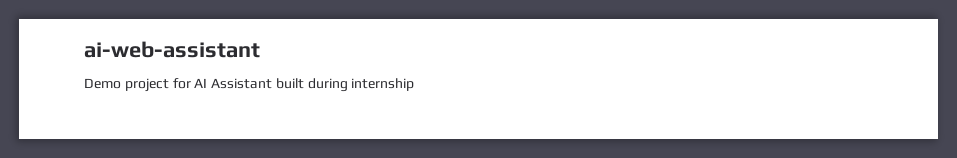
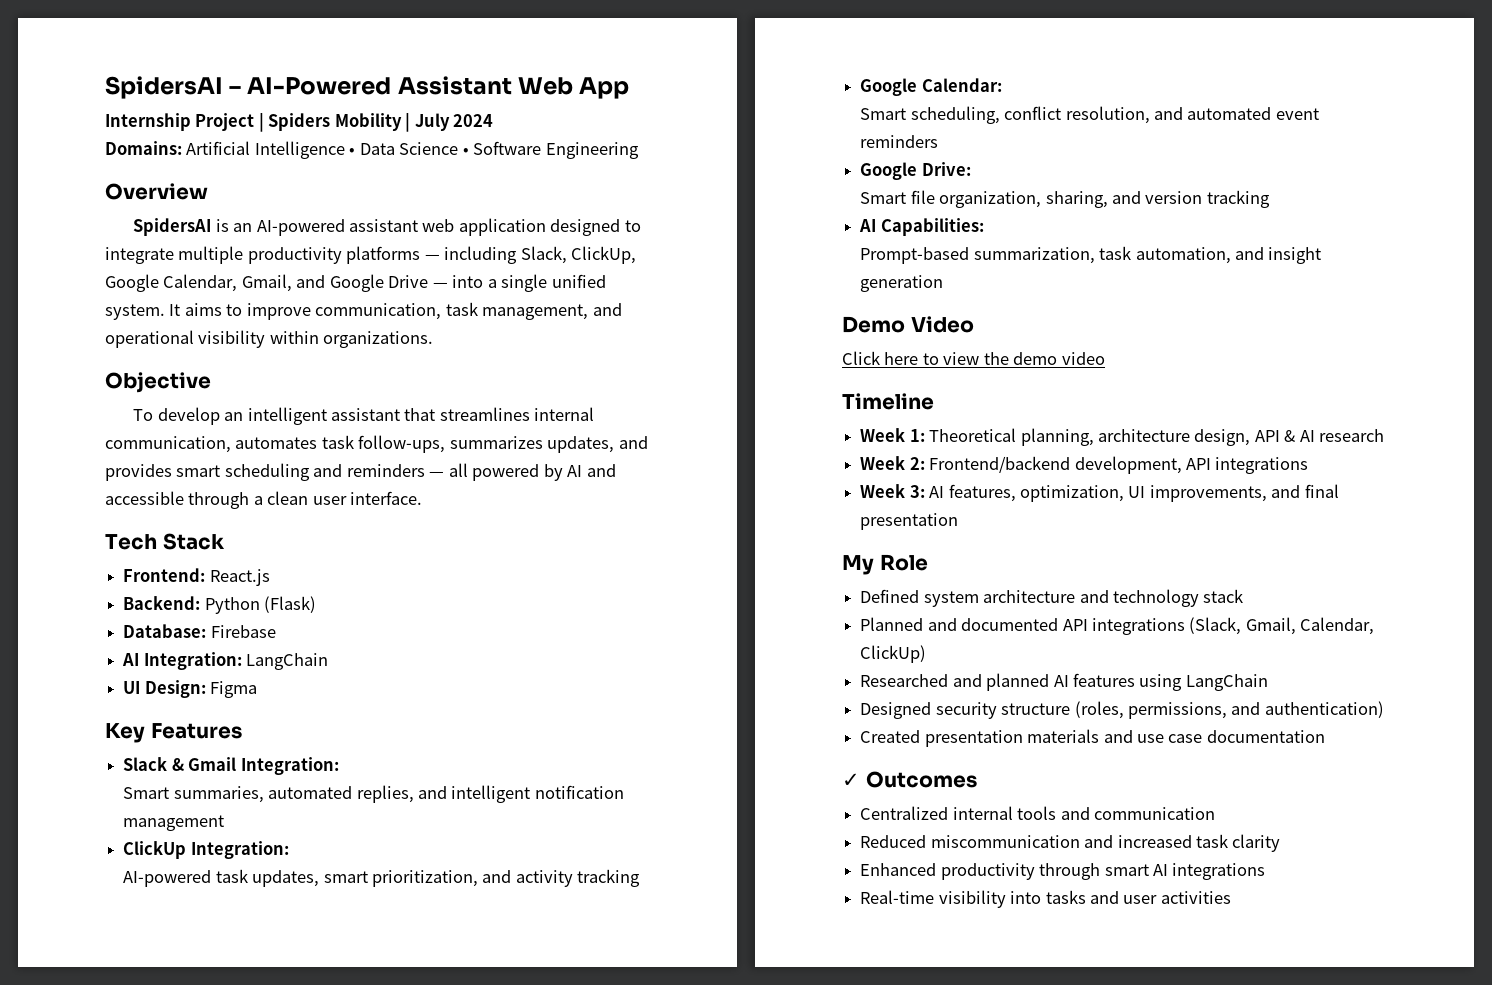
[84,41,260,58] [84,78,415,92] ai-web-assistant // Demo project for AI Assistant built during internship -> [105,76,630,99] [105,113,494,132] [105,141,639,159] [105,183,208,200] [133,218,641,236] [105,246,637,264] [105,274,606,292] [105,302,622,320] [105,330,434,348] [105,372,211,393] [133,407,595,425] [105,435,648,453] [105,463,616,481] [105,491,423,509] [105,533,225,550] [123,568,270,586] [123,596,317,614] [123,624,276,638] [122,652,329,670] [123,680,258,698] [105,723,242,743] [123,757,339,775] [123,785,624,803] [123,815,225,831] [123,841,289,859] [123,869,641,887] [860,78,1002,96] [860,106,1319,124] [860,135,939,148] [860,162,971,180] [860,190,1270,208] [859,218,984,236] [860,246,1322,264] [860,275,944,292] [842,316,974,333] [842,351,1105,365] [842,393,934,410] [860,428,1385,446] [860,456,1309,474] [860,484,1339,502] [860,513,959,530] [842,554,928,575] [860,589,1244,607] [860,617,1375,635] [860,645,927,663] [860,673,1268,691] [860,701,1384,719] [860,729,1325,747] [842,771,977,788] [860,806,1215,820] [860,834,1281,852] [860,863,1266,880] [860,890,1231,908] SpidersAI – AI-Powered Assistant Web App // Internship Project | Spiders Mobility | July 2024 // Domains: Artificial Intelligence • Data Science • Software Engineering // Overview // SpidersAI is an AI-powered assistant web application designed to integrate multiple productivity platforms — including Slack, ClickUp, Google Calendar, Gmail, and Google Drive — into a single unified system. It aims to improve communication, task management, and operational visibility within organizations. // Objective // To develop an intelligent assistant that streamlines internal communication, automates task follow-ups, summarizes updates, and provides smart scheduling and reminders — all powered by AI and accessible through a clean user interface. // Tech Stack // Frontend: React.js // Backend: Python (Flask) // Database: Firebase // AI Integration: LangChain // UI Design: Figma // Key Features // Slack & Gmail Integration: // Smart summaries, automated replies, and intelligent notification management // ClickUp Integration: // AI-powered task updates, smart prioritization, and activity tracking // Google Calendar: // Smart scheduling, conflict resolution, and automated event reminders // Google Drive: // Smart file organization, sharing, and version tracking // AI Capabilities: // Prompt-based summarization, task automation, and insight generation // Demo Video // Click here to view the demo video // Timeline // Week 1: Theoretical planning, architecture design, API & AI research // Week 2: Frontend/backend development, API integrations // Week 3: AI features, optimization, UI improvements, and final presentation // My Role // Defined system architecture and technology stack // Planned and documented API integrations (Slack, Gmail, Calendar, ClickUp) // Researched and planned AI features using LangChain // Designed security structure (roles, permissions, and authentication) // Created presentation materials and use case documentation // ✓ Outcomes // Centralized internal tools and communication // Reduced miscommunication and increased task clarity // Enhanced productivity through smart AI integrations // Real-time visibility into tasks and user activities

